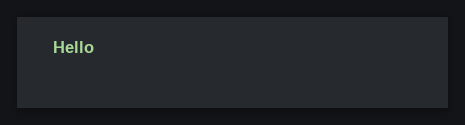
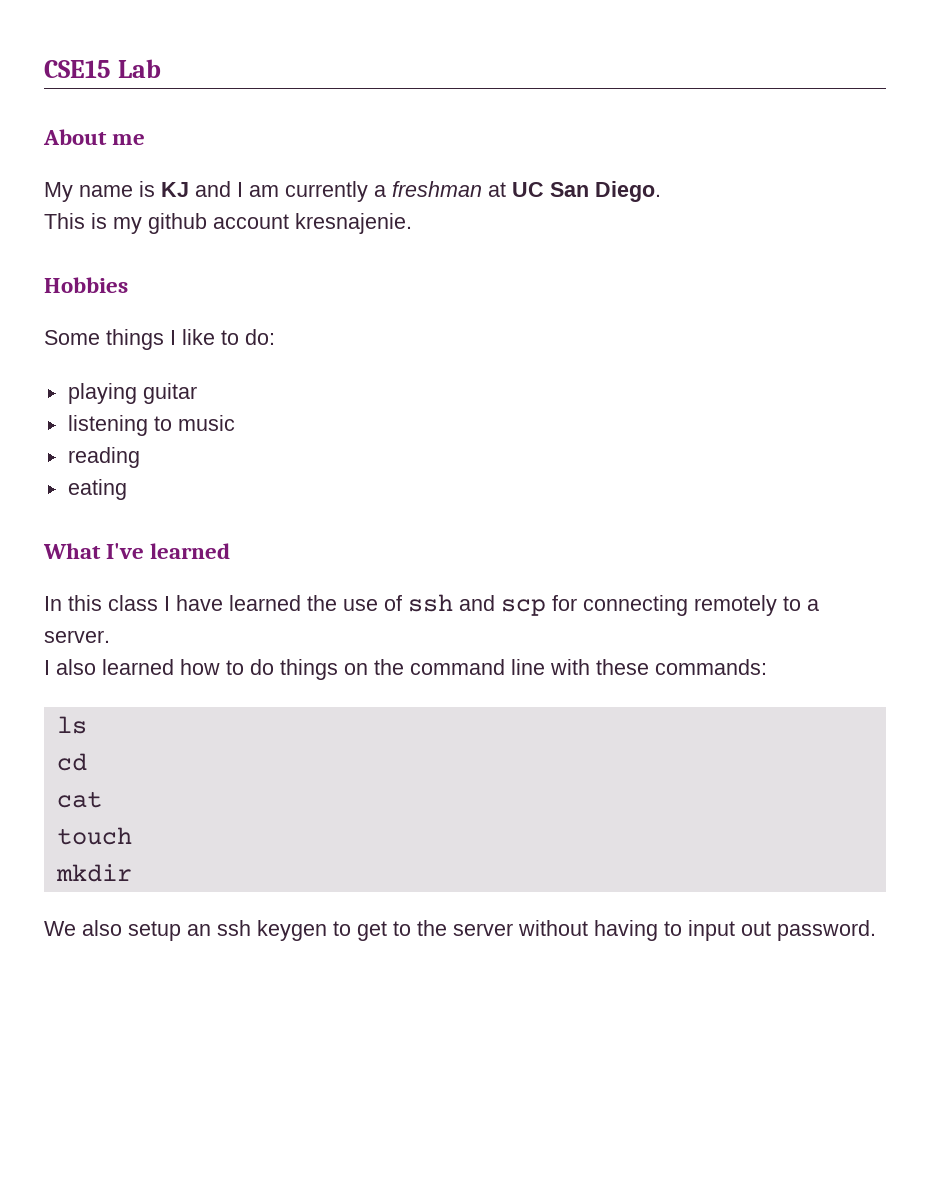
[53,41,94,53] Hello -> [44,59,161,78] [43,129,146,145] [44,181,661,202] [44,213,412,234] [44,277,128,293] [44,329,275,350] [67,383,197,404] [67,415,235,436] [67,447,140,468] [67,479,127,500] [43,543,231,559] [44,594,819,616] [44,630,110,643] [44,659,767,680] [56,716,87,734] [56,753,87,771] [56,791,102,808] [56,827,132,845] [55,864,132,882] [44,920,876,941] CSE15 Lab // About me // My name is KJ and I am currently a freshman at UC San Diego. // This is my github account kresnajenie. // Hobbies // Some things I like to do: // playing guitar // listening to music // reading // eating // What I've learned // In this class I have learned the use of ssh and scp for connecting remotely to a server. // I also learned how to do things on the command line with these commands: // ls // cd // cat // touch // mkdir // We also setup an ssh keygen to get to the server without having to input out password.

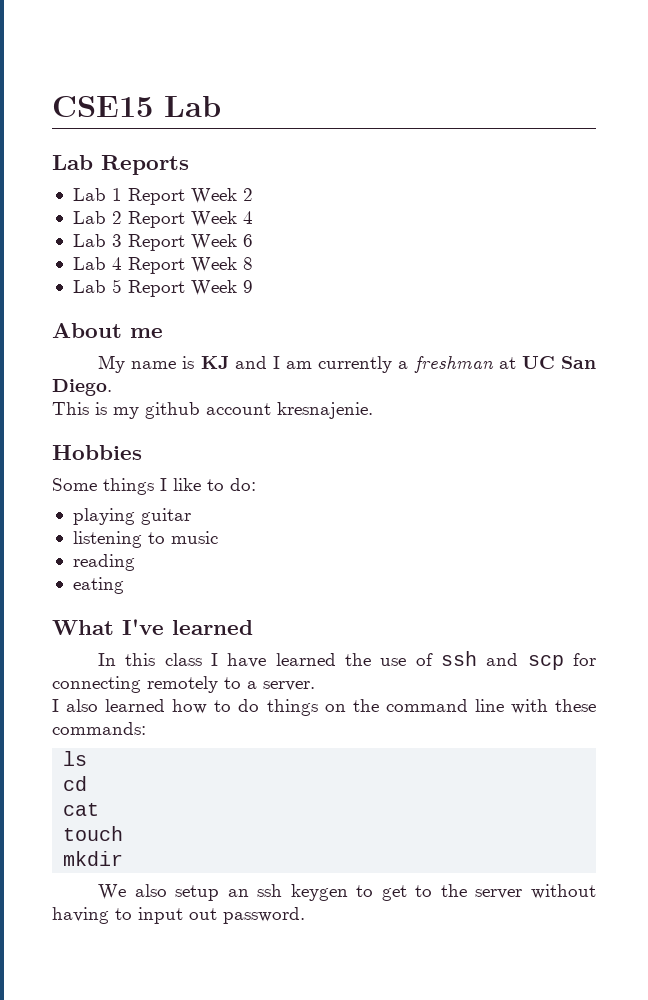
(161, 68) none -> [52,155,189,175] [72,188,253,205] [72,211,253,228] [72,234,253,251] [72,257,253,274] [72,279,253,297] // Lab Reports // Lab 1 Report Week 2 // Lab 2 Report Week 4 // Lab 3 Report Week 6 // Lab 4 Report Week 8 // Lab 5 Report Week 9

